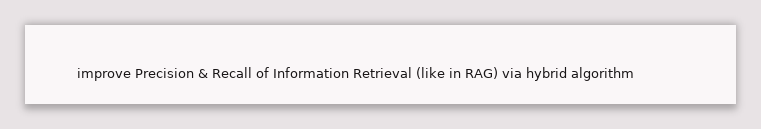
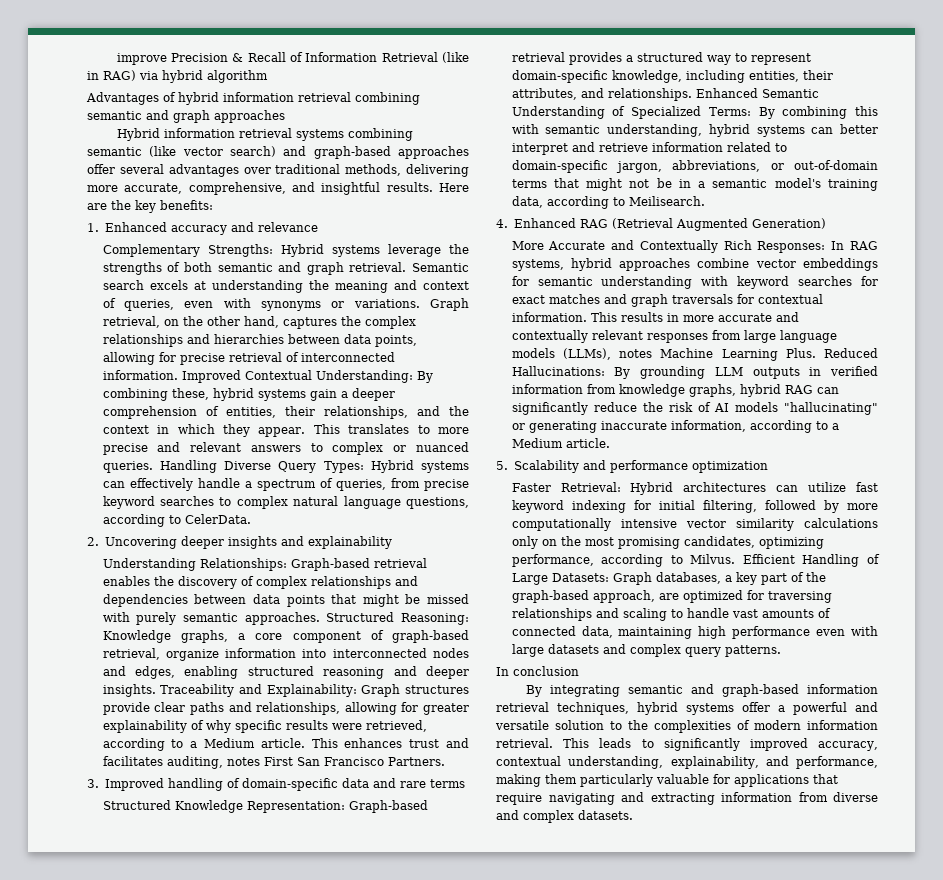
(634, 74) none -> [86,92,420,105] [87,110,285,123] [116,128,413,141] [87,146,470,159] [87,164,469,177] [87,182,469,195] [87,200,213,213] [87,222,318,235] [102,244,469,257] [102,262,469,275] [102,280,469,293] [102,298,469,311] [102,316,416,329] [102,334,417,347] [102,352,395,365] [102,370,433,383] [102,388,395,401] [102,406,469,419] [102,424,469,437] [102,442,469,455] [102,460,469,473] [102,478,469,491] [102,496,469,509] [102,514,251,527] [87,536,392,549] [102,558,427,571] [102,576,418,589] [102,594,469,607] [102,612,469,625] [102,630,469,643] [102,648,469,661] [102,666,469,679] [102,684,470,697] [102,702,469,715] [102,720,427,733] [102,738,469,751] [102,756,445,769] [87,778,465,791] [102,800,428,813] [511,52,811,65] [511,70,833,83] [511,88,819,101] [511,106,878,119] [511,124,878,137] [511,142,787,155] [511,160,878,173] [511,178,878,191] [511,196,705,209] [496,218,826,231] [511,240,878,253] [511,258,878,271] [511,276,878,289] [511,294,823,307] [511,312,799,322] [511,330,837,343] [511,348,878,361] [511,366,878,379] [511,384,839,397] [511,402,878,415] [511,420,839,433] [511,438,610,448] [496,460,768,473] [511,482,878,495] [511,500,878,513] [511,518,878,531] [511,536,824,549] [511,554,880,567] [511,572,826,585] [511,590,832,603] [511,608,831,621] [511,626,878,639] [511,644,781,657] [496,666,579,676] [525,684,878,697] [496,702,878,715] [495,720,878,733] [496,738,879,751] [496,756,878,769] [496,774,838,787] [496,792,878,805] [496,810,633,823] // Advantages of hybrid information retrieval combining semantic and graph approaches // Hybrid information retrieval systems combining semantic (like vector search) and graph-based approaches offer several advantages over traditional methods, delivering more accurate, comprehensive, and insightful results. Here are the key benefits: // 1. Enhanced accuracy and relevance // Complementary Strengths: Hybrid systems leverage the strengths of both semantic and graph retrieval. Semantic search excels at understanding the meaning and context of queries, even with synonyms or variations. Graph retrieval, on the other hand, captures the complex relationships and hierarchies between data points, allowing for precise retrieval of interconnected information. Improved Contextual Understanding: By combining these, hybrid systems gain a deeper comprehension of entities, their relationships, and the context in which they appear. This translates to more precise and relevant answers to complex or nuanced queries. Handling Diverse Query Types: Hybrid systems can effectively handle a spectrum of queries, from precise keyword searches to complex natural language questions, according to CelerData. // 2. Uncovering deeper insights and explainability // Understanding Relationships: Graph-based retrieval enables the discovery of complex relationships and dependencies between data points that might be missed with purely semantic approaches. Structured Reasoning: Knowledge graphs, a core component of graph-based retrieval, organize information into interconnected nodes and edges, enabling structured reasoning and deeper insights. Traceability and Explainability: Graph structures provide clear paths and relationships, allowing for greater explainability of why specific results were retrieved, according to a Medium article. This enhances trust and facilitates auditing, notes First San Francisco Partners. // 3. Improved handling of domain-specific data and rare terms // Structured Knowledge Representation: Graph-based retrieval provides a structured way to represent domain-specific knowledge, including entities, their attributes, and relationships. Enhanced Semantic Understanding of Specialized Terms: By combining this with semantic understanding, hybrid systems can better interpret and retrieve information related to domain-specific jargon, abbreviations, or out-of-domain terms that might not be in a semantic model's training data, according to Meilisearch. // 4. Enhanced RAG (Retrieval Augmented Generation) // More Accurate and Contextually Rich Responses: In RAG systems, hybrid approaches combine vector embeddings for semantic understanding with keyword searches for exact matches and graph traversals for contextual information. This results in more accurate and contextually relevant responses from large language models (LLMs), notes Machine Learning Plus. Reduced Hallucinations: By grounding LLM outputs in verified information from knowledge graphs, hybrid RAG can significantly reduce the risk of AI models "hallucinating" or generating inaccurate information, according to a Medium article. // 5. Scalability and performance optimization // Faster Retrieval: Hybrid architectures can utilize fast keyword indexing for initial filtering, followed by more computationally intensive vector similarity calculations only on the most promising candidates, optimizing performance, according to Milvus. Efficient Handling of Large Datasets: Graph databases, a key part of the graph-based approach, are optimized for traversing relationships and scaling to handle vast amounts of connected data, maintaining high performance even with large datasets and complex query patterns. // In conclusion // By integrating semantic and graph-based information retrieval techniques, hybrid systems offer a powerful and versatile solution to the complexities of modern information retrieval. This leads to significantly improved accuracy, contextual understanding, explainability, and performance, making them particularly valuable for applications that require navigating and extracting information from diverse and complex datasets.

